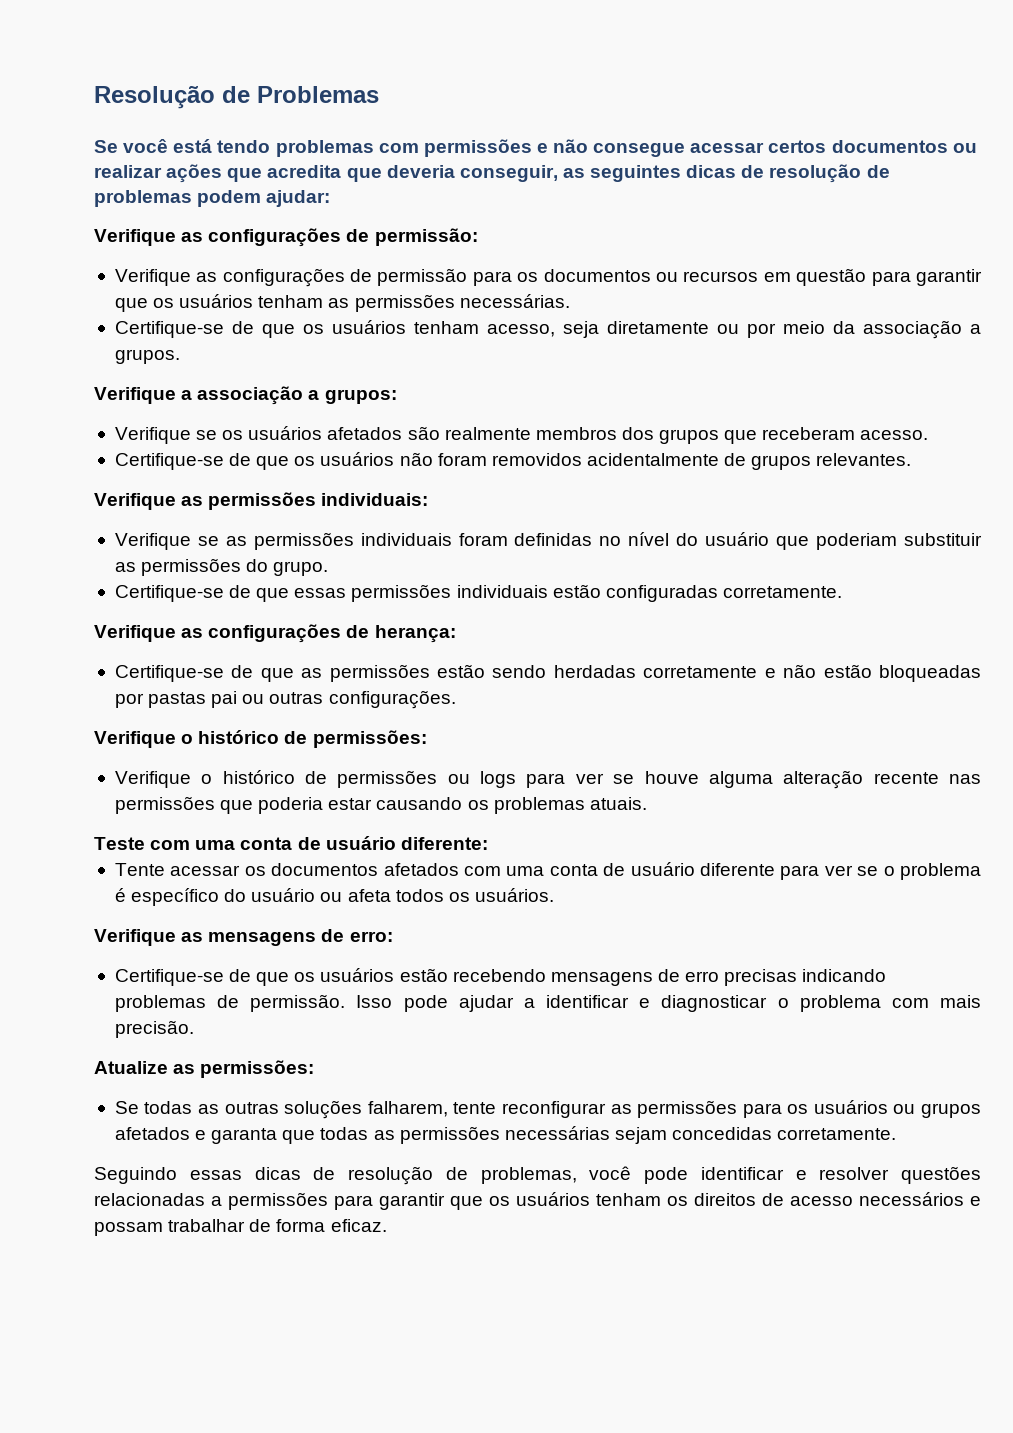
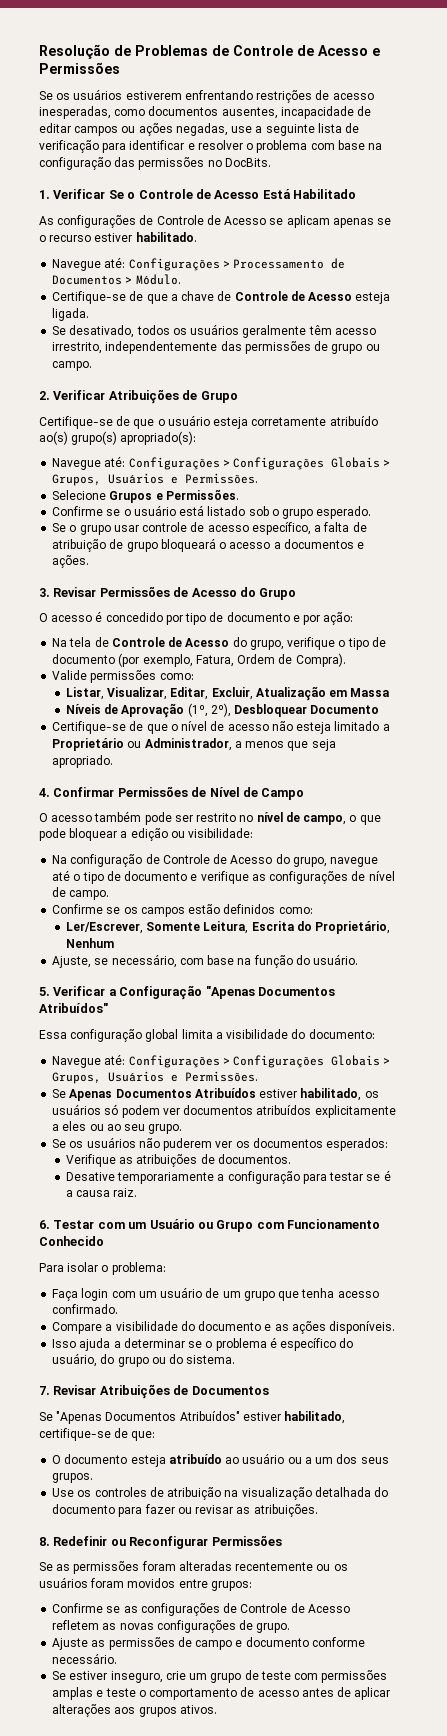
[94,139,977,157] [94,164,890,183] [94,190,331,207] [94,228,478,247] [114,268,982,287] [114,294,570,312] [114,320,982,339] [114,349,180,364] [94,386,397,405] [114,426,929,444] [114,452,912,470] [94,492,429,510] [114,532,982,550] [114,558,329,576] [114,584,842,602] [94,624,456,643] [114,664,981,682] [114,690,456,709] [94,730,427,748] [114,770,982,789] [114,796,647,814] [94,836,488,850] [114,862,853,880] // Se você está tendo problemas com permissões e não consegue acessar certos documentos ou realizar ações que acredita que deveria conseguir, as seguintes dicas de resolução de problemas podem ajudar: // Verifique as configurações de permissão: // Verifique as configurações de permissão para os documentos ou recursos em questão para garantir que os usuários tenham as permissões necessárias. // Certifique-se de que os usuários tenham acesso, seja diretamente ou por meio da associação a grupos. // Verifique a associação a grupos: // Verifique se os usuários afetados são realmente membros dos grupos que receberam acesso. // Certifique-se de que os usuários não foram removidos acidentalmente de grupos relevantes. // Verifique as permissões individuais: // Verifique se as permissões individuais foram definidas no nível do usuário que poderiam substituir as permissões do grupo. // Certifique-se de que essas permissões individuais estão configuradas corretamente. // Verifique as configurações de herança: // Certifique-se de que as permissões estão sendo herdadas corretamente e não estão bloqueadas por pastas pai ou outras configurações. // Verifique o histórico de permissões: // Verifique o histórico de permissões ou logs para ver se houve alguma alteração recente nas permissões que poderia estar causando os problemas atuais. // Teste com uma conta de usuário diferente: // Tente acessar os documentos afetados com uma conta de usuário diferente para ver -> [212,45,380,56] [39,62,120,74] [39,89,374,103] [39,106,372,119] [39,123,360,136] [39,140,383,153] [39,157,271,170] [39,189,356,199] [39,215,392,228] [39,232,197,242] [52,257,346,271] [52,274,181,285] [52,291,391,304] [52,308,90,321] [52,324,376,338] [52,341,380,354] [52,361,93,371] [39,389,238,404] [39,415,378,429] [39,431,197,445] [52,456,391,470] [52,473,259,486] [52,489,239,503] [52,505,372,519] [52,522,367,535] [52,538,365,552] [52,555,90,568] [39,586,297,600] [39,611,354,625] [52,637,386,650] [52,653,346,667] [52,670,194,683] [65,686,390,701] [65,703,380,718] [52,721,390,734] [52,738,336,751] [52,755,114,768] [39,786,305,800] [39,811,381,825] [39,828,254,841] [52,854,379,867] [52,870,395,884] [52,887,110,900] [52,904,313,917] [65,921,391,934] [65,938,114,948] [52,954,359,968] [39,985,335,1000] [39,1003,108,1013] [39,1029,375,1042] [52,1054,391,1068] [52,1071,259,1084] [52,1088,379,1101] [52,1104,396,1118] [52,1121,183,1134] [52,1137,389,1151] [65,1154,291,1167] [65,1170,391,1184] [65,1188,138,1197] [39,1219,380,1232] [39,1236,104,1246] [39,1262,166,1275] [52,1287,379,1301] [52,1304,119,1314] [52,1321,396,1334] [52,1338,185,1351] de Controle de Acesso e Permissões // Se os usuários estiverem enfrentando restrições de acesso inesperadas, como documentos ausentes, incapacidade de editar campos ou ações negadas, use a seguinte lista de verificação para identificar e resolver o problema com base na configuração das permissões no DocBits. // 1. Verificar Se o Controle de Acesso Está Habilitado // As configurações de Controle de Acesso se aplicam apenas se o recurso estiver habilitado. // Navegue até: Configurações > Processamento de Documentos > Módulo. // Certifique-se de que a chave de Controle de Acesso esteja ligada. // Se desativado, todos os usuários geralmente têm acesso irrestrito, independentemente das permissões de grupo ou campo. // 2. Verificar Atribuições de Grupo // Certifique-se de que o usuário esteja corretamente atribuído ao(s) grupo(s) apropriado(s): // Navegue até: Configurações > Configurações Globais > Grupos, Usuários e Permissões. // Selecione Grupos e Permissões. // Confirme se o usuário está listado sob o grupo esperado. // Se o grupo usar controle de acesso específico, a falta de atribuição de grupo bloqueará o acesso a documentos e ações. // 3. Revisar Permissões de Acesso do Grupo // O acesso é concedido por tipo de documento e por ação: // Na tela de Controle de Acesso do grupo, verifique o tipo de documento (por exemplo, Fatura, Ordem de Compra). // Valide permissões como: // Listar, Visualizar, Editar, Excluir, Atualização em Massa // Níveis de Aprovação (1º, 2º), Desbloquear Documento // Certifique-se de que o nível de acesso não esteja limitado a Proprietário ou Administrador, a menos que seja apropriado. // 4. Confirmar Permissões de Nível de Campo // O acesso também pode ser restrito no nível de campo, o que pode bloquear a edição ou visibilidade: // Na configuração de Controle de Acesso do grupo, navegue até o tipo de documento e verifique as configurações de nível de campo. // Confirme se os campos estão definidos como: // Ler/Escrever, Somente Leitura, Escrita do Proprietário, Nenhum // Ajuste, se necessário, com base na função do usuário. // 5. Verificar a Configuração "Apenas Documentos Atribuídos" // Essa configuração global limita a visibilidade do documento: // Navegue até: Configurações > Configurações Globais > Grupos, Usuários e Permissões. // Se Apenas Documentos Atribuídos estiver habilitado, os usuários só podem ver documentos atribuídos explicitamente a eles ou ao seu grupo. // Se os usuários não puderem ver os documentos esperados: // Verifique as atribuições de documentos. // Desative temporariamente a configuração para testar se é a causa raiz. // 6. Testar com um Usuário ou Grupo com Funcionamento Conhecido // Para isolar o problema: // Faça login com um usuário de um grupo que tenha acesso confirmado. // Compare a visibilidade do documento e as ações disponíveis. // Isso ajuda a determinar
[251,888,554,902] [94,929,393,946] [114,968,887,986] [114,994,982,1012] [114,1020,194,1038] [94,1060,315,1078] [114,1100,981,1119] [114,1126,897,1144] [94,1166,981,1185] [94,1192,981,1210] [94,1219,387,1236] usuário ou afeta todos os usuários. // Verifique as mensagens de erro: // Certifique-se de que os usuários estão recebendo mensagens de erro precisas indicando problemas de permissão. Isso pode ajudar a identificar e diagnosticar o problema com mais precisão. // Atualize as permissões: // Se todas as outras soluções falharem, tente reconfigurar as permissões para os usuários ou grupos afetados e garanta que todas as permissões necessárias sejam concedidas corretamente. // Seguindo essas dicas de resolução de problemas, você pode identificar e resolver questões relacionadas a permissões para garantir que os usuários tenham os direitos de acesso necessários e possam trabalhar de forma eficaz. -> [52,1353,236,1367] [39,1384,269,1399] [39,1411,346,1424] [39,1428,156,1441] [52,1453,389,1467] [52,1473,94,1483] [52,1487,389,1500] [52,1504,318,1517] [39,1535,282,1549] [39,1561,348,1574] [39,1577,252,1591] [52,1603,350,1616] [52,1620,291,1633] [52,1637,365,1650] [52,1653,118,1664] [52,1670,388,1683] [52,1687,391,1700] [52,1704,217,1717] usuário, do grupo ou do sistema. // 7. Revisar Atribuições de Documentos // Se "Apenas Documentos Atribuídos" estiver habilitado, certifique-se de que: // O documento esteja atribuído ao usuário ou a um dos seus grupos. // Use os controles de atribuição na visualização detalhada do documento para fazer ou revisar as atribuições. // 8. Redefinir ou Reconfigurar Permissões // Se as permissões foram alteradas recentemente ou os usuários foram movidos entre grupos: // Confirme se as configurações de Controle de Acesso refletem as novas configurações de grupo. // Ajuste as permissões de campo e documento conforme necessário. // Se estiver inseguro, crie um grupo de teste com permissões amplas e teste o comportamento de acesso antes de aplicar alterações aos grupos ativos.

